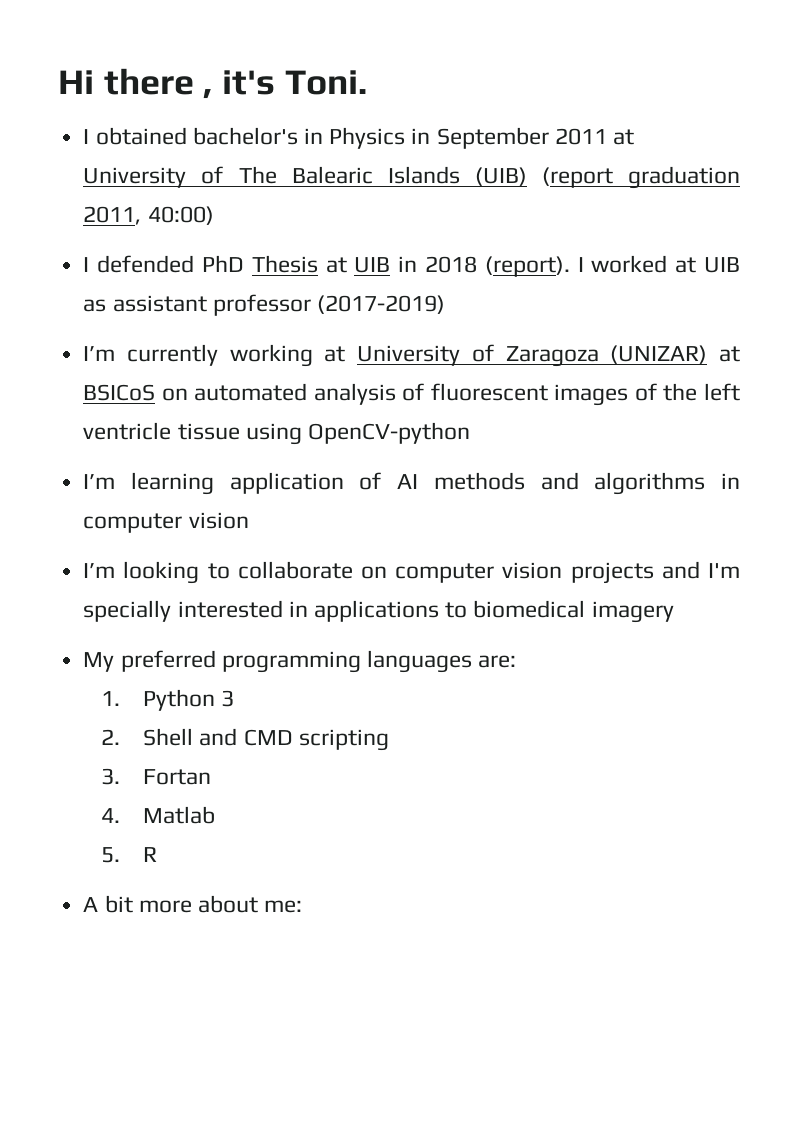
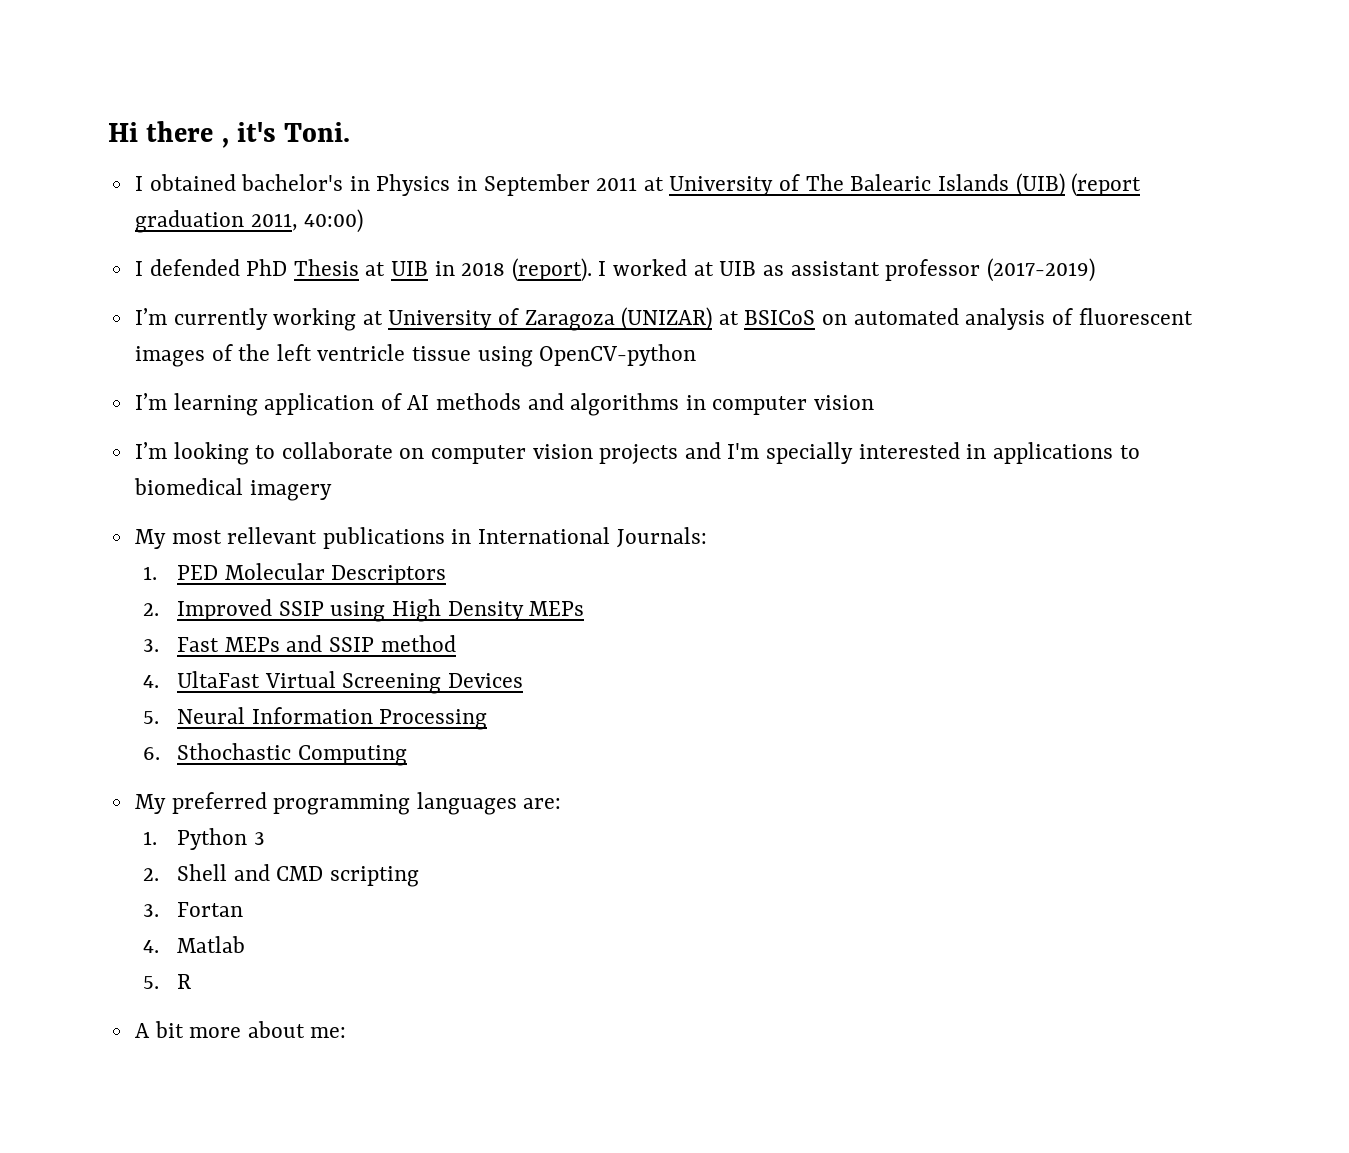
(674, 612) none -> [134,527,707,549] [142,563,447,585] [142,599,585,622] [142,635,456,652] [142,671,524,694] [142,707,488,730] [142,743,407,766] // My most rellevant publications in International Journals: // 1. PED Molecular Descriptors // 2. Improved SSIP using High Density MEPs // 3. Fast MEPs and SSIP method // 4. UltaFast Virtual Screening Devices // 5. Neural Information Processing // 6. Sthochastic Computing

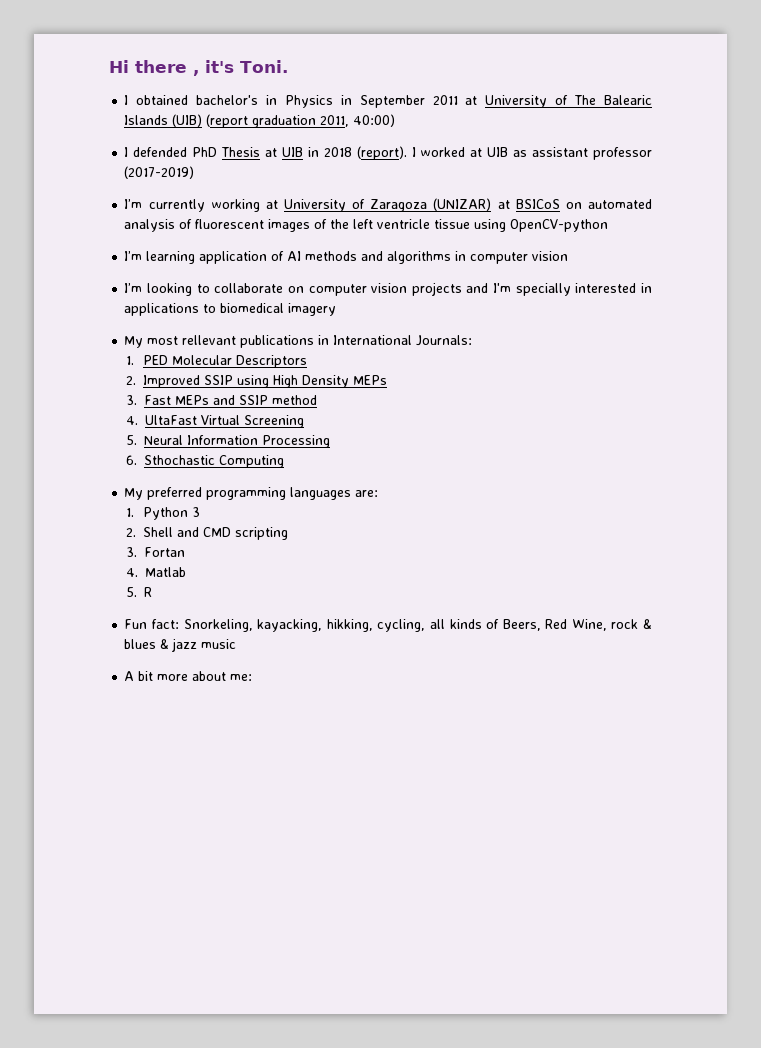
[448,673,524,688] Devices -> (305, 421) none
(192, 981) none -> [124,619,653,632] [124,638,237,652] // Fun fact: Snorkeling, kayacking, hikking, cycling, all kinds of Beers, Red Wine, rock & blues & jazz music

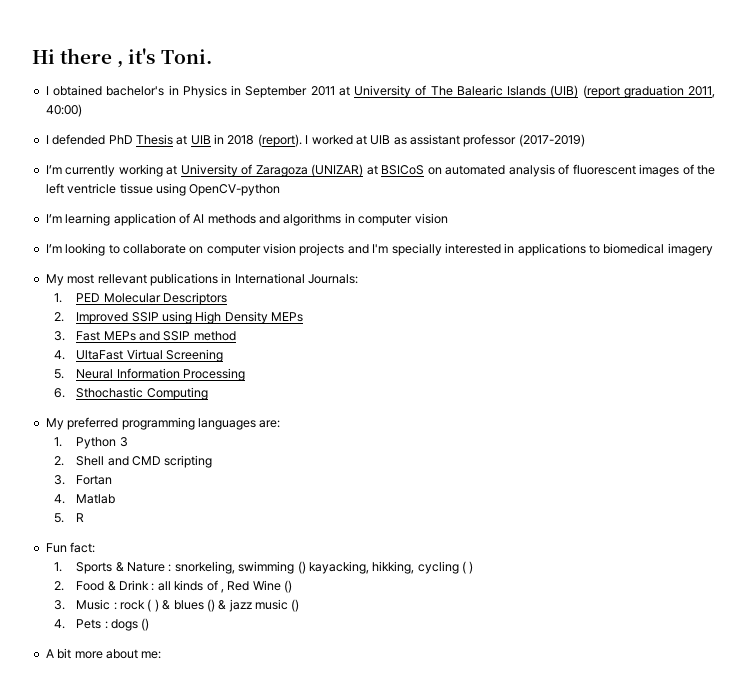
[183,619,639,632] Snorkeling, kayacking, hikking, cycling, all kinds of Beers, Red Wine, rock -> [54,561,474,574] [54,580,293,593] [54,599,159,612] // 1. Sports & Nature : snorkeling, swimming () kayacking, hikking, cycling ( ) // 2. Food & Drink : all kinds of , Red Wine () // 3. Music : rock ( )
(157, 644) none -> [206,599,215,612] ()
(237, 644) none -> [291,599,300,612] [54,618,150,631] () // 4. Pets : dogs ()

